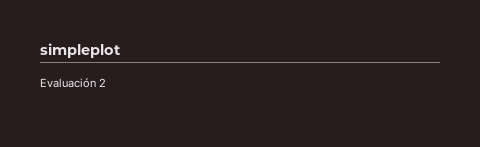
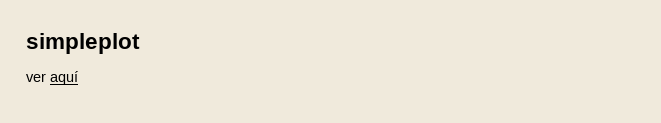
[40,78,107,88] Evaluación 2 -> [26,71,78,85] ver aquí

